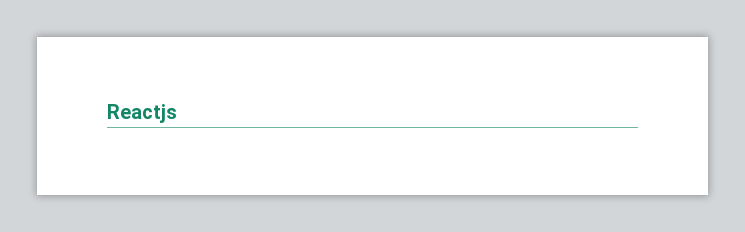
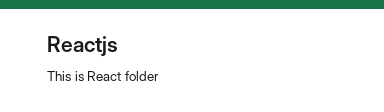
(177, 113) none -> [47,71,159,81] // This is React folder

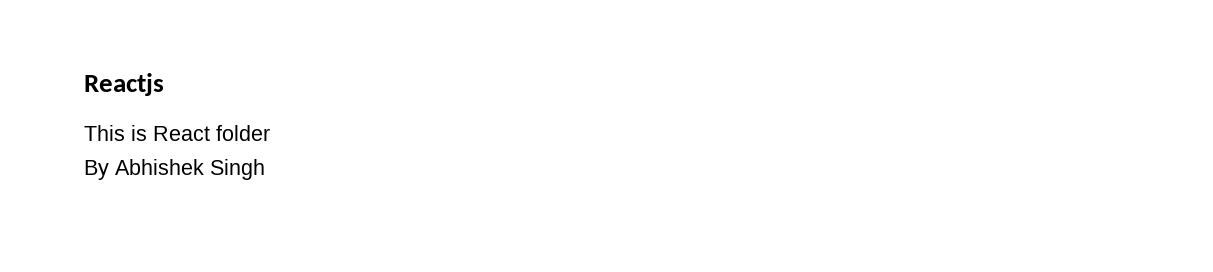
(159, 76) none -> [84,159,265,180] // By Abhishek Singh

